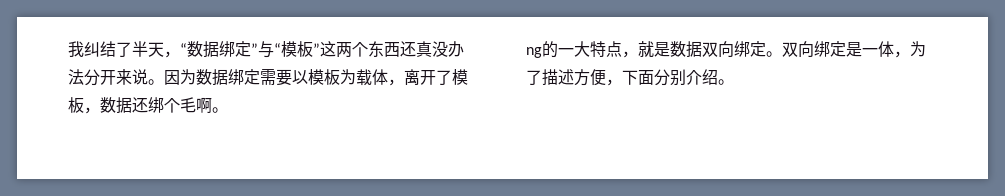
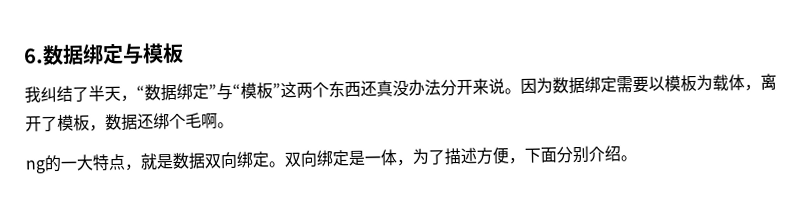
(68, 49) none -> [23,42,184,66] 6.数据绑定与模板 //

